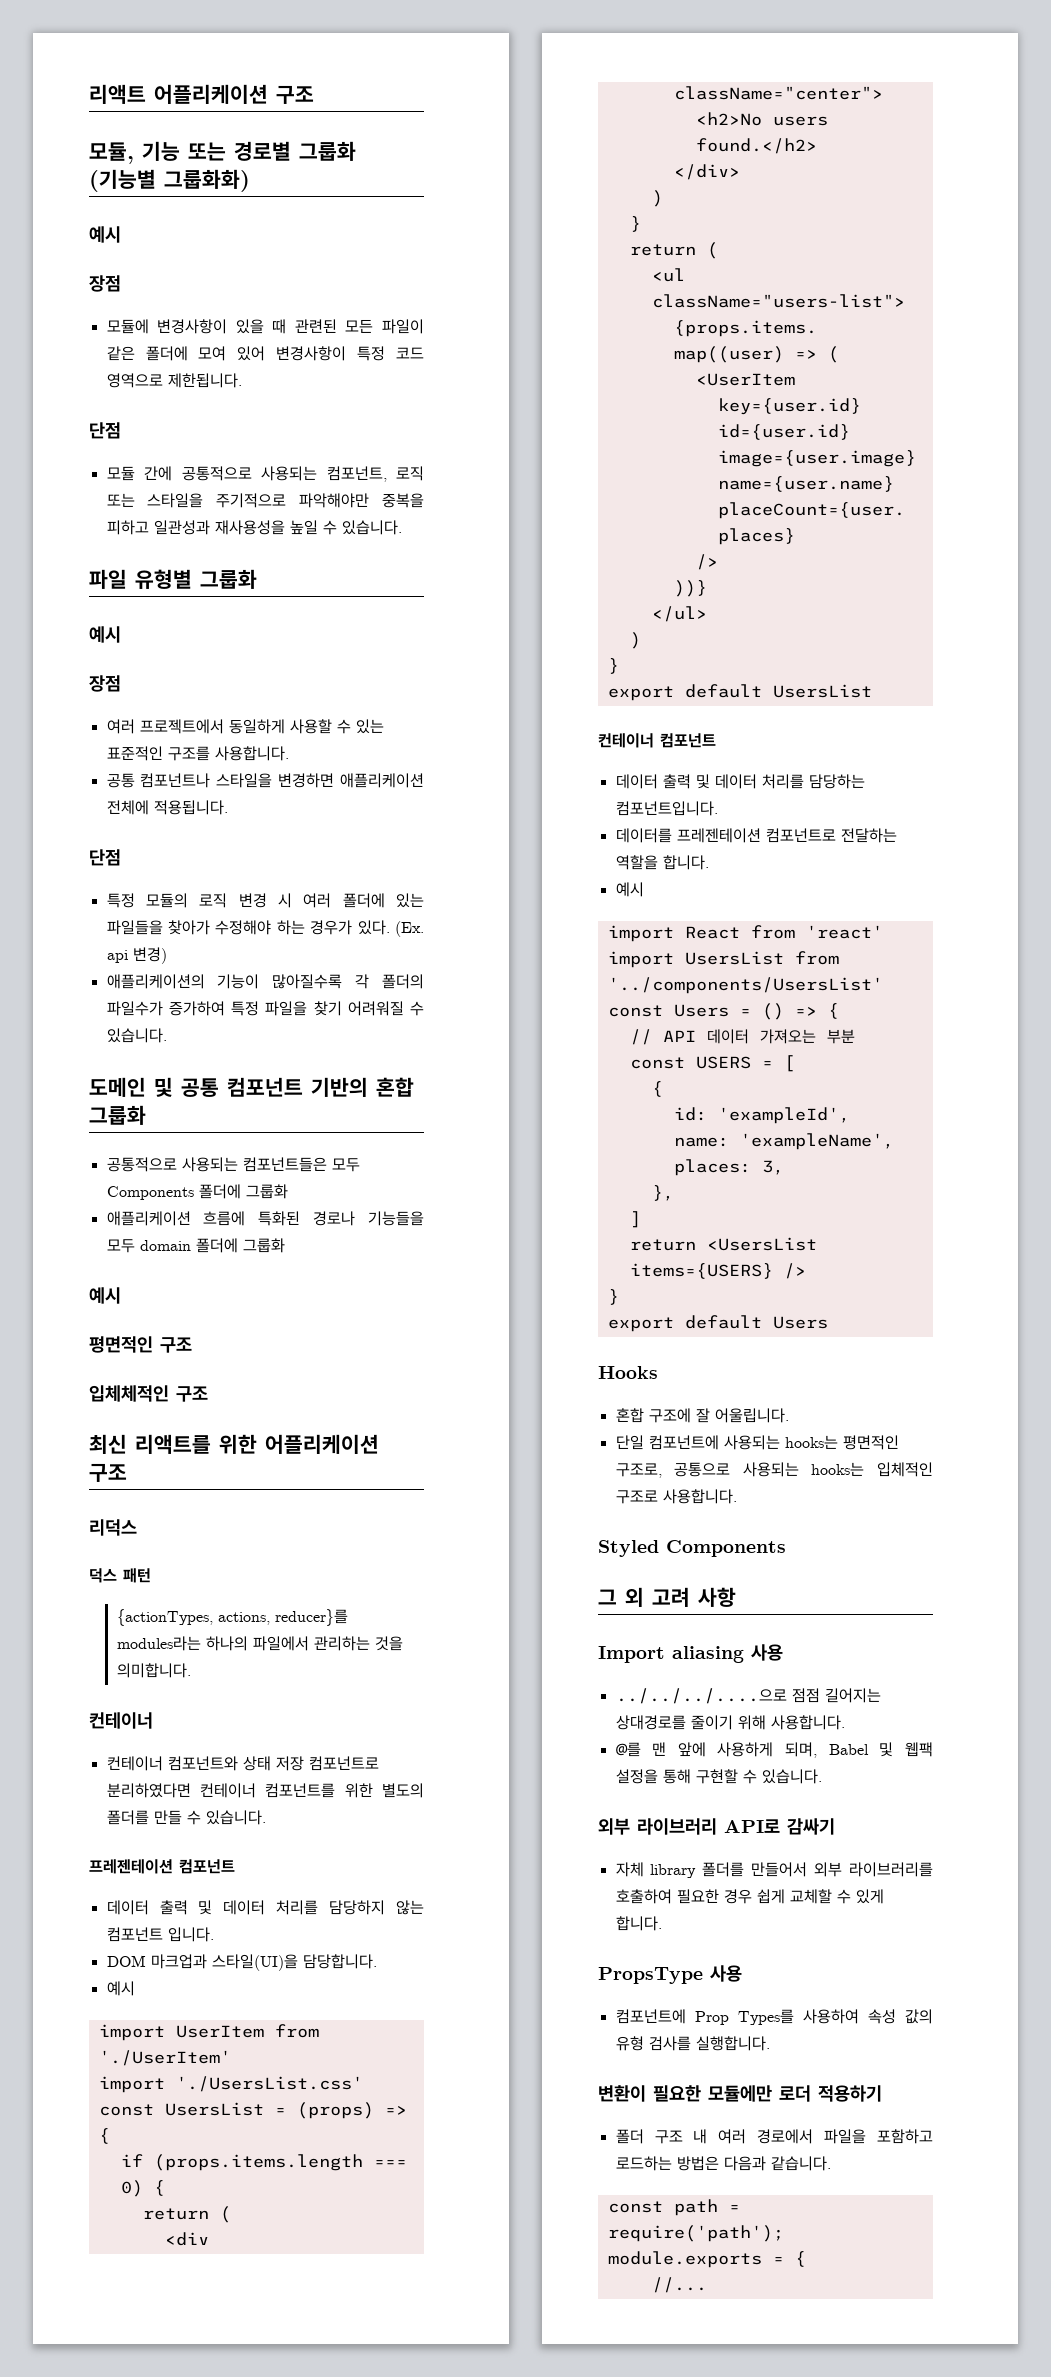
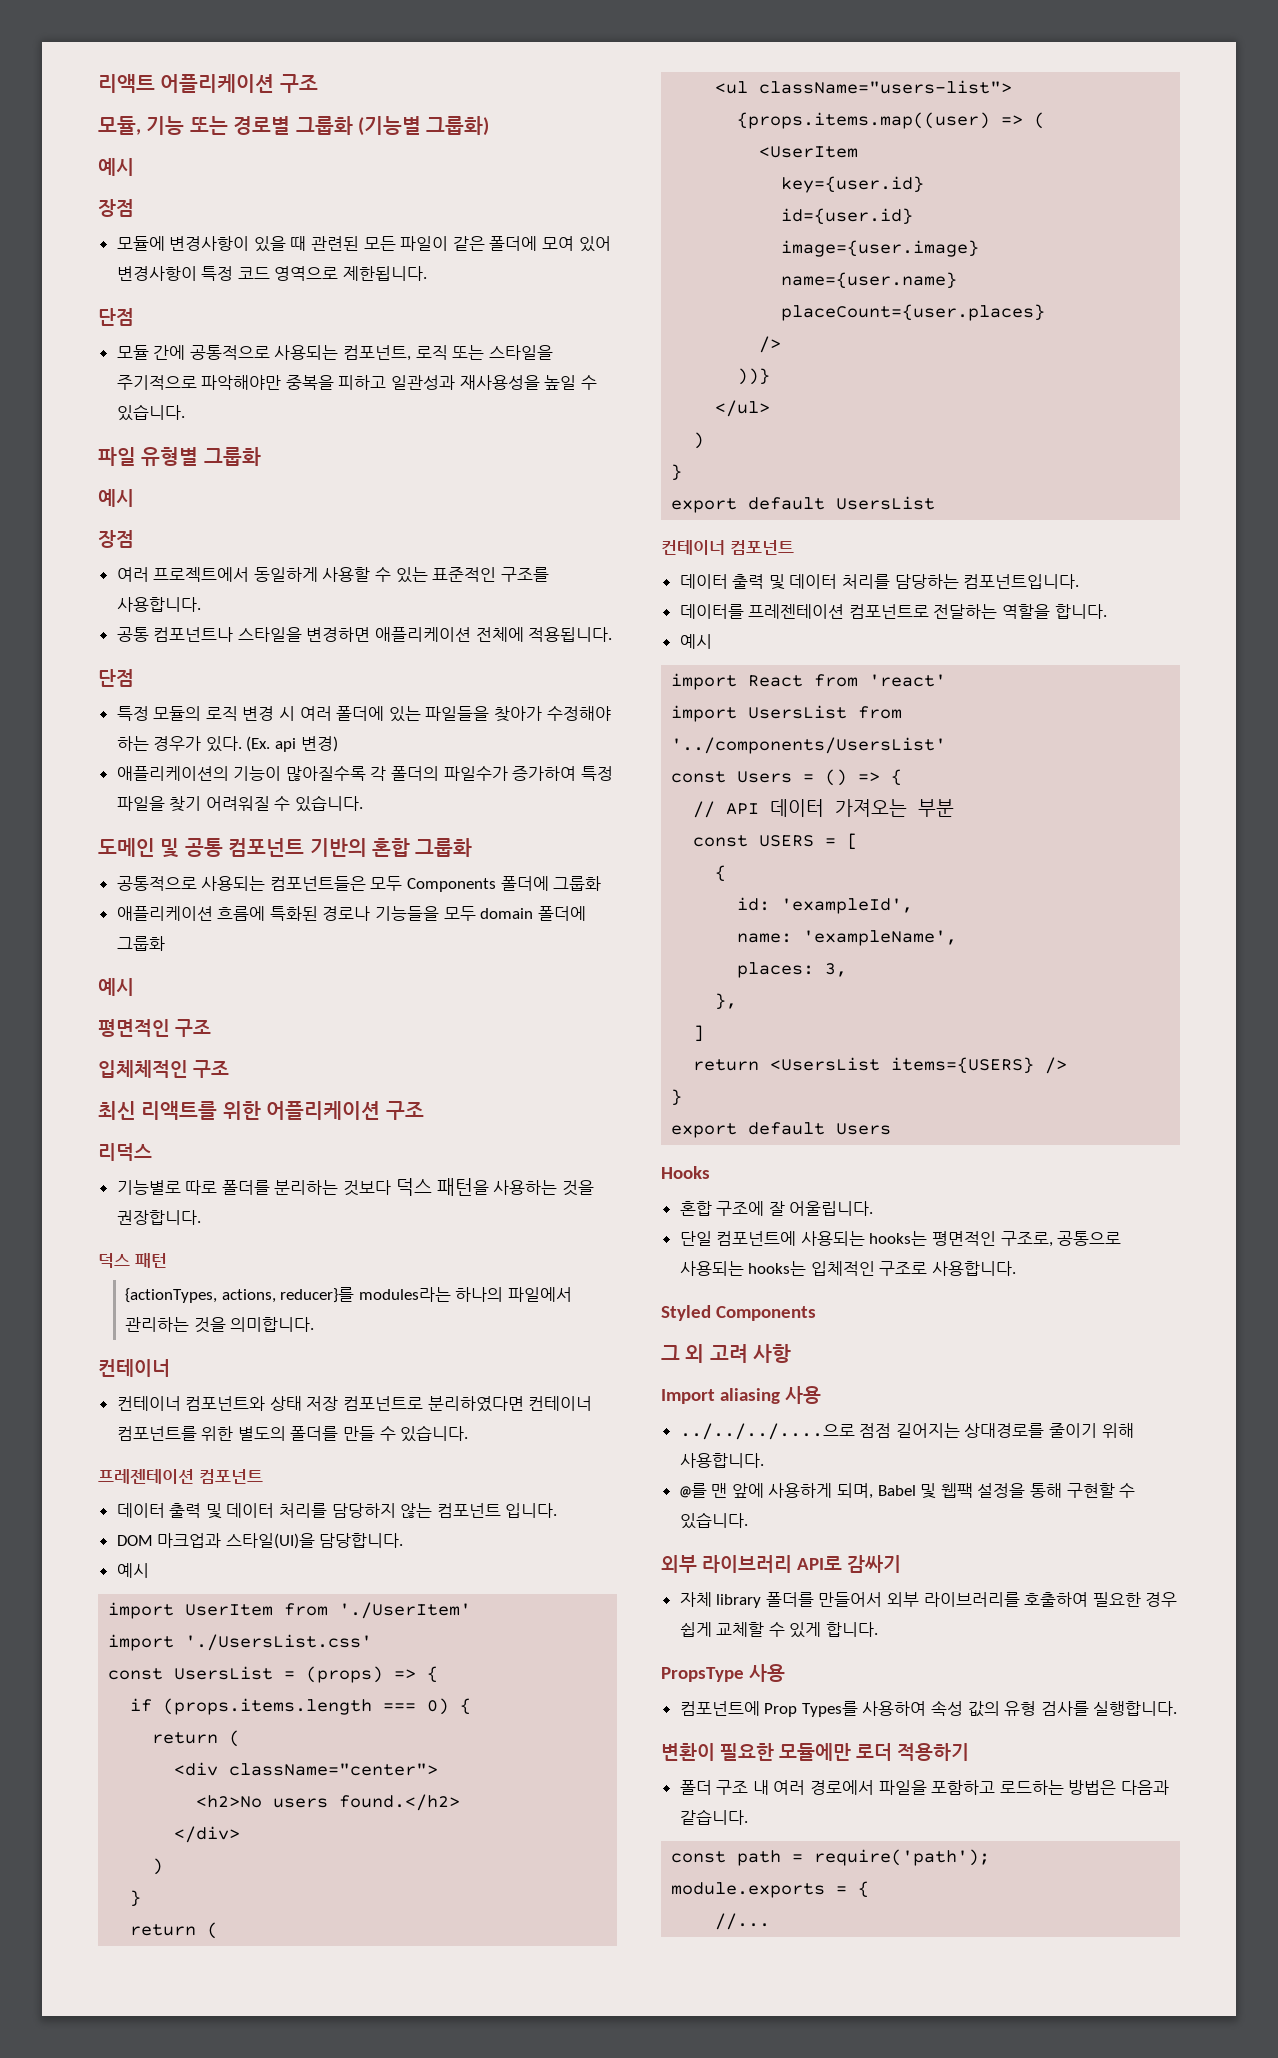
[164,169,250,192] 그룹화화) -> [426,116,490,136] 그룹화)
(137, 1527) none -> [116,1178,594,1196] [116,1210,201,1225] // 기능별로 따로 폴더를 분리하는 것보다 덕스 패턴을 사용하는 것을 권장합니다.

